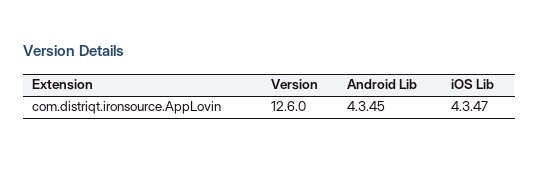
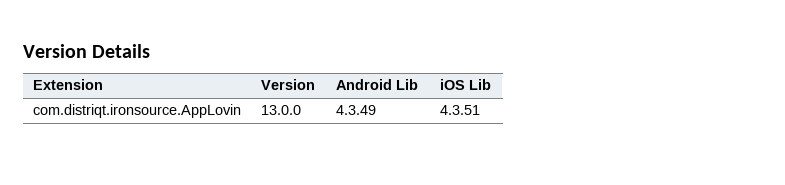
[270,101,306,111] [346,101,385,111] [450,101,488,111] 12.6.0 | 4.3.45 | 4.3.47 -> [260,105,301,115] [335,105,376,115] [439,105,480,115] 13.0.0 | 4.3.49 | 4.3.51

